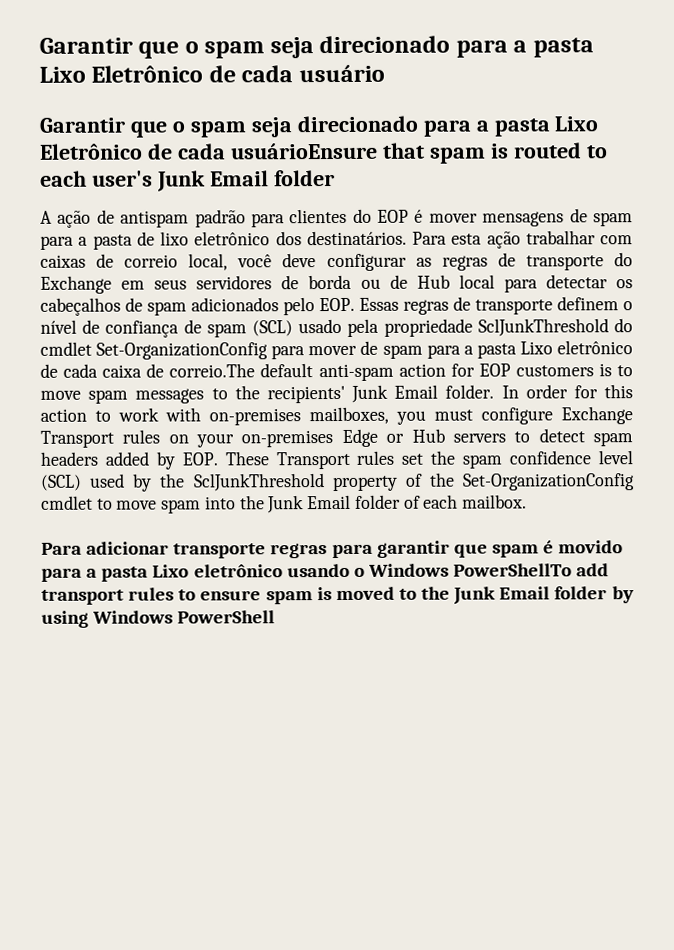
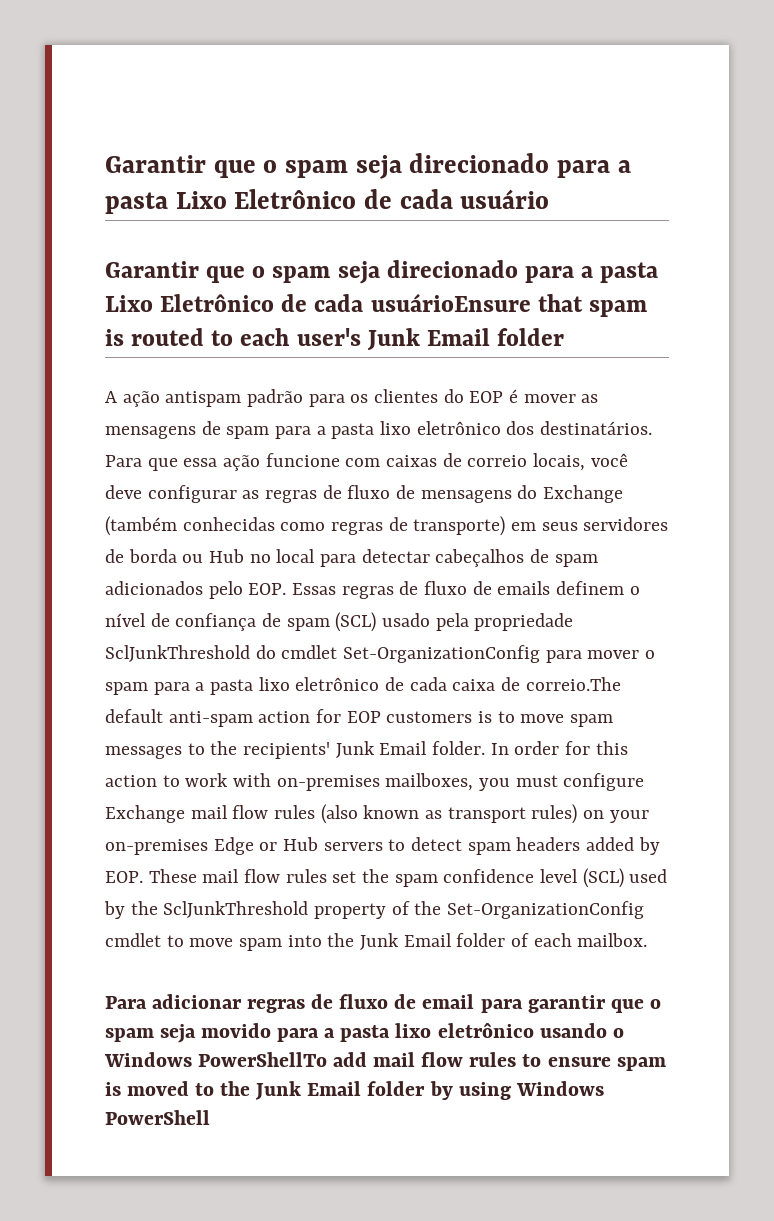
[96,209,115,224] de -> (160, 399) none
(285, 220) none -> [350,394,369,403] os
(478, 218) none -> [581,394,599,403] as
[136,231,155,246] de -> (375, 431) none
[451,230,596,249] esta ação trabalhar -> [147,453,340,471] que essa ação funcione
[188,253,229,271] local, -> [533,453,586,471] locais,
[525,252,633,271] [40,275,112,294] transporte do Exchange -> [347,485,624,503] [105,516,506,536] fluxo de mensagens do Exchange (também conhecidas como regras de transporte)
[389,274,450,289] de Hub -> [209,549,271,563] Hub no
[615,279,633,289] os -> (430, 556) none
[475,299,553,315] transporte -> [424,581,551,595] fluxo de emails
[360,340,553,359] de spam para a pasta Lixo -> [645,650,656,659] [105,677,290,695] o spam para a pasta lixo
[40,429,161,448] Transport rules -> [190,804,578,824] mail flow rules (also known as transport rules)
[275,451,350,470] Transport -> [202,869,281,883] mail flow
[173,540,555,559] transporte regras para garantir que spam é -> [247,994,661,1013] [105,1024,197,1043] regras de fluxo de email para garantir que o spam seja
[152,564,190,578] Lixo -> [395,1023,432,1038] lixo
[41,589,124,605] transport -> [373,1052,464,1067] mail flow

